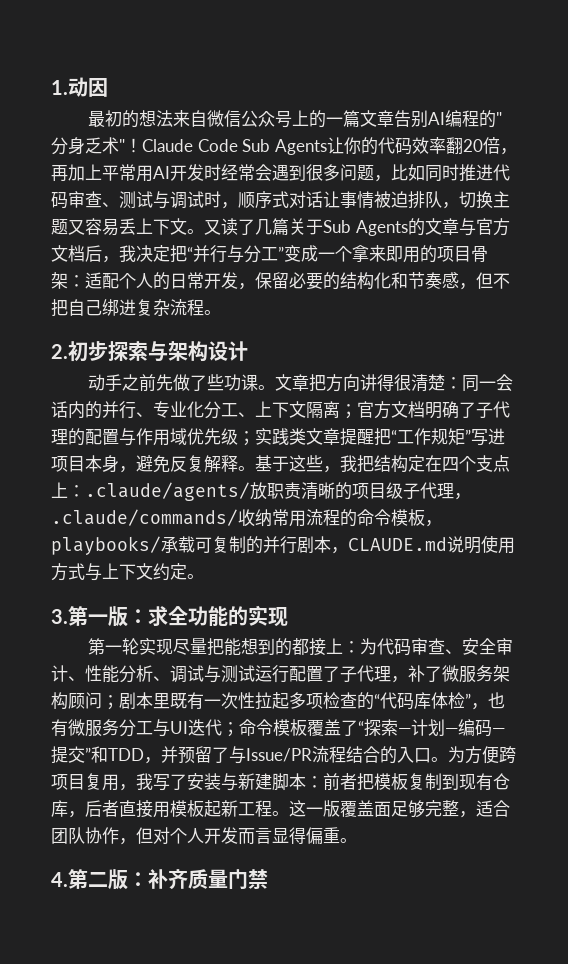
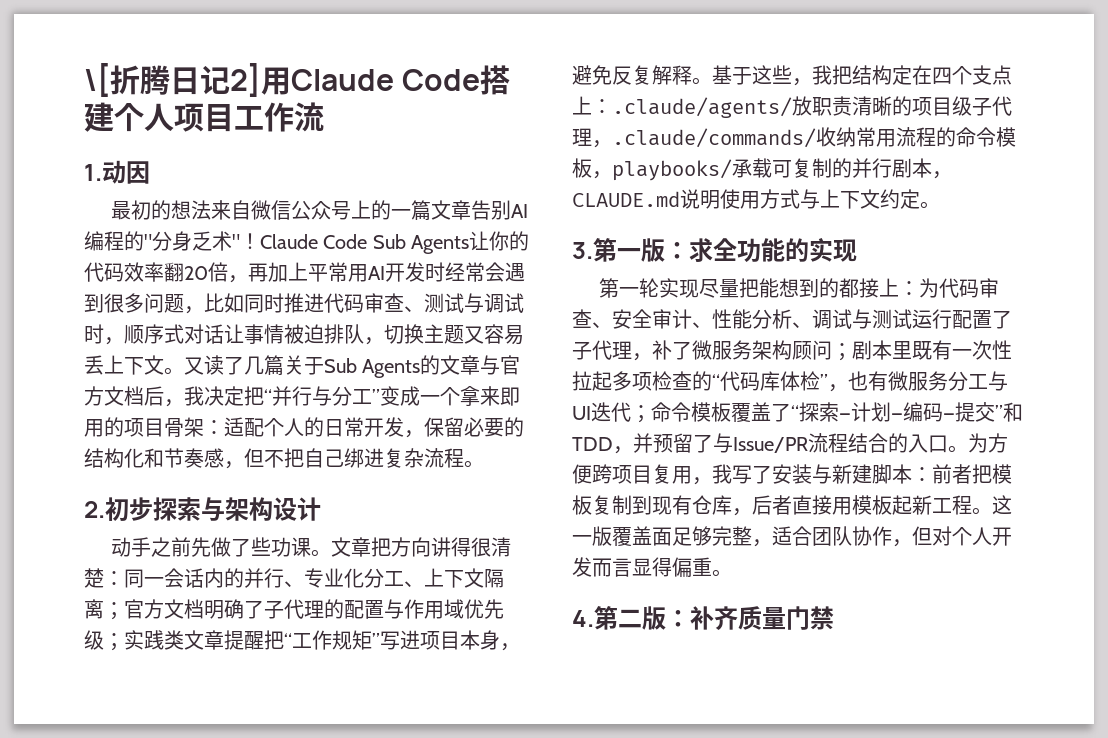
(51, 87) none -> [84,63,511,97] [84,102,324,132] \[折腾日记2]用Claude Code搭建个人项目工作流 //

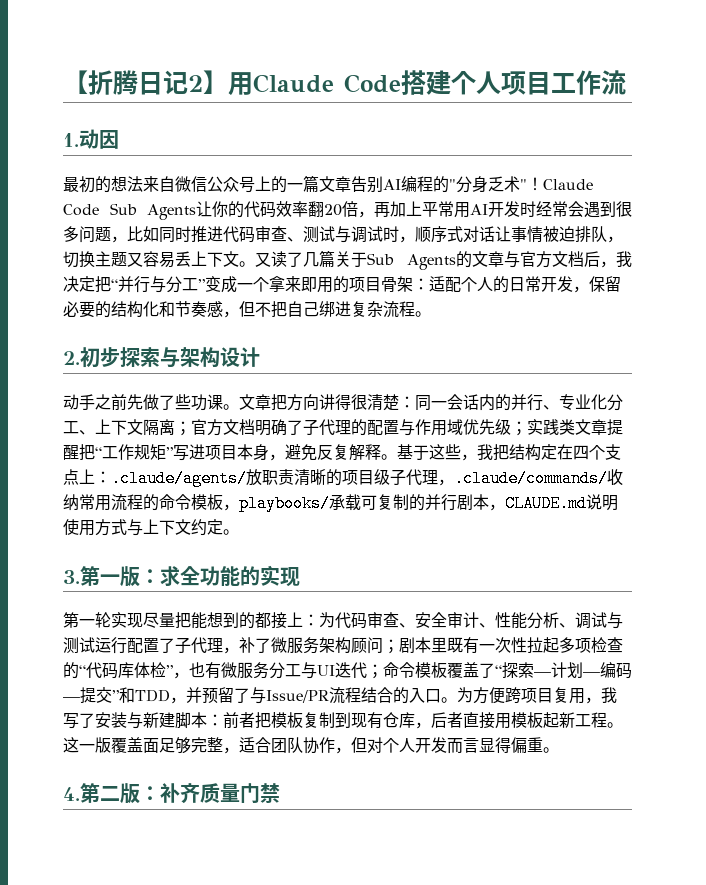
[84,63,110,97] \[ -> [63,70,88,94] 【
[230,63,261,97] 2] -> [188,70,228,94] 2】

